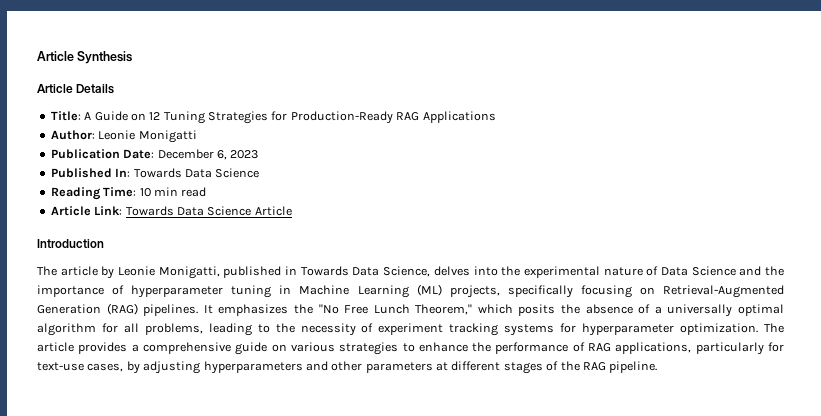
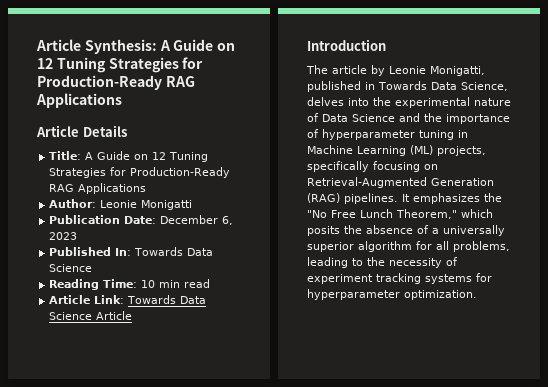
[37,51,133,64] Article Synthesis -> [36,39,236,54] [37,57,204,73] [37,75,195,90] [36,93,122,108] Article Synthesis: A Guide on 12 Tuning Strategies for Production-Ready RAG Applications
[738,304,784,316] optimal -> [307,242,354,252] superior
[763,323,784,333] [37,342,784,355] [37,361,658,374] The article provides a comprehensive guide on various strategies to enhance the performance of RAG applications, particularly for text-use cases, by adjusting hyperparameters and other parameters at different stages of the RAG pipeline. -> (477, 295) none

